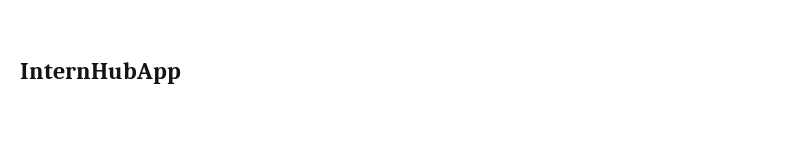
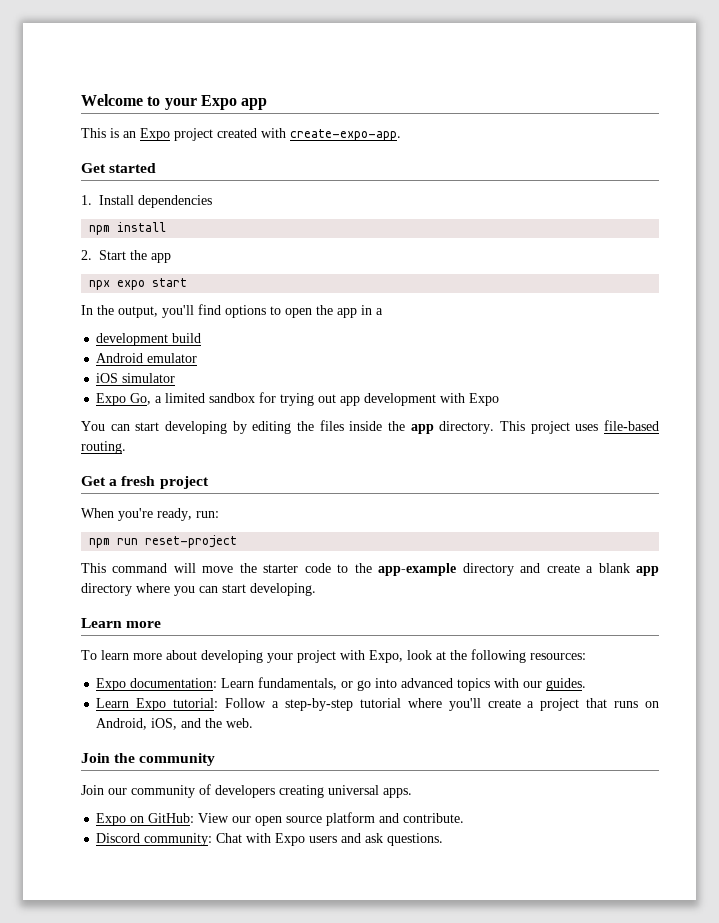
[20,62,181,84] InternHubApp -> [81,94,268,110] [81,128,401,141] [81,163,157,173] [81,195,212,208] [89,222,167,235] [81,250,171,263] [89,278,188,290] [81,304,383,318] [96,333,202,346] [96,353,198,363] [96,373,176,383] [96,392,500,406] [81,420,660,434] [81,441,126,454] [81,476,209,489] [81,508,219,521] [89,535,238,548] [81,563,659,576] [81,583,316,596] [81,618,162,628] [81,649,586,663] [96,677,587,691] [96,698,659,711] [96,718,254,730] [81,753,216,766] [81,784,412,798] [96,812,465,826] [96,833,444,846] Welcome to your Expo app // This is an Expo project created with create-expo-app. // Get started // 1. Install dependencies // npm install // 2. Start the app // npx expo start // In the output, you'll find options to open the app in a // development build // Android emulator // iOS simulator // Expo Go, a limited sandbox for trying out app development with Expo // You can start developing by editing the files inside the app directory. This project uses file-based routing. // Get a fresh project // When you're ready, run: // npm run reset-project // This command will move the starter code to the app-example directory and create a blank app directory where you can start developing. // Learn more // To learn more about developing your project with Expo, look at the following resources: // Expo documentation: Learn fundamentals, or go into advanced topics with our guides. // Learn Expo tutorial: Follow a step-by-step tutorial where you'll create a project that runs on Android, iOS, and the web. // Join the community // Join our community of developers creating universal apps. // Expo on GitHub: View our open source platform and contribute. // Discord community: Chat with Expo users and ask questions.

